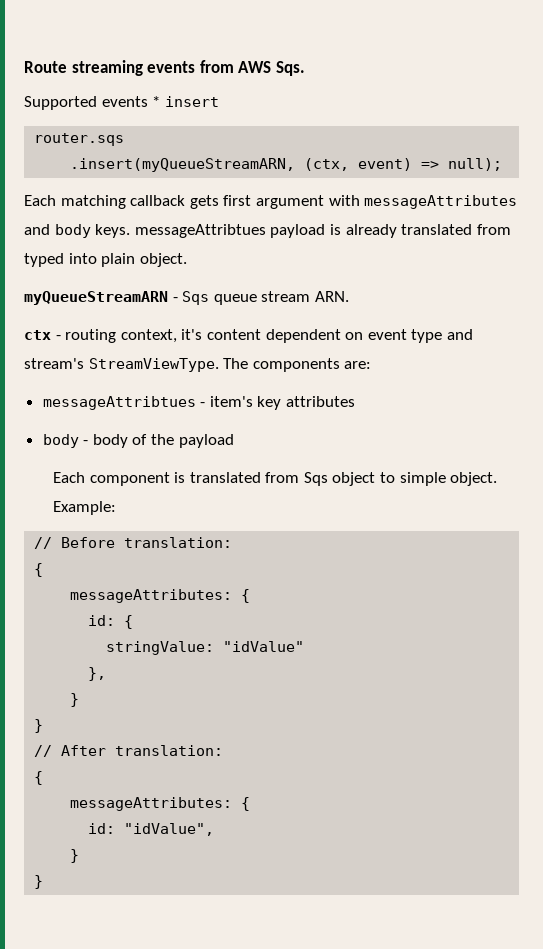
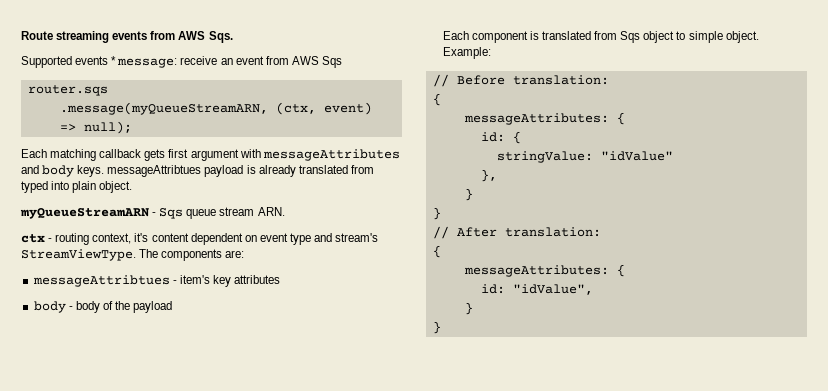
[164,96,219,107] insert -> [117,56,342,68] message: receive an event from AWS Sqs
[70,158,296,172] .insert(myQueueStreamARN, -> [59,102,268,115] .message(myQueueStreamARN,

